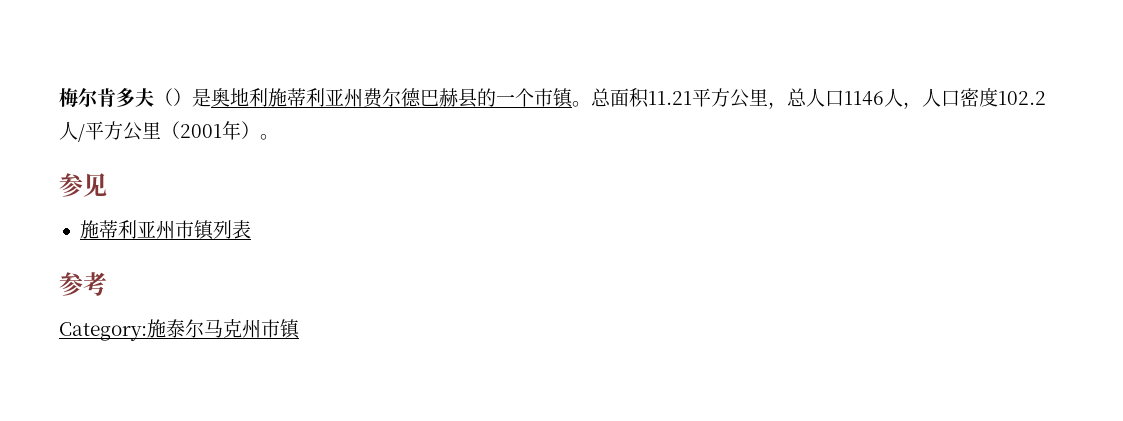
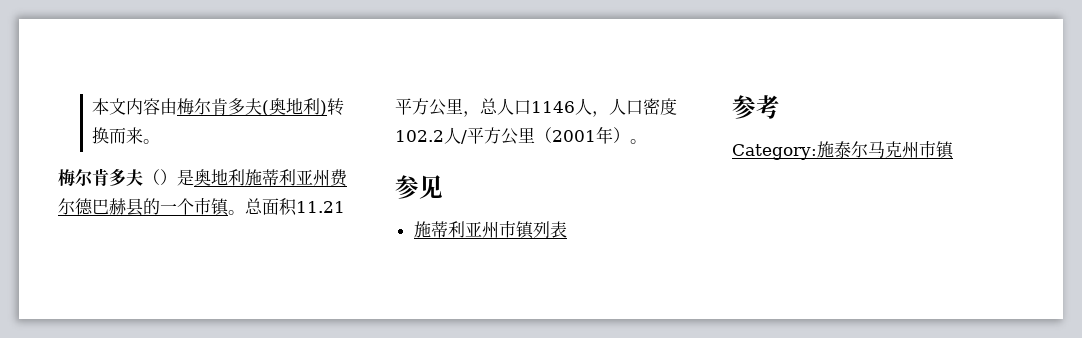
(59, 98) none -> [91,98,344,116] [91,127,160,144] 本文内容由梅尔肯多夫(奥地利)转换而来。 //

